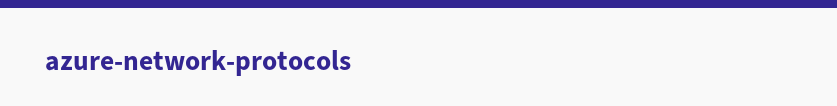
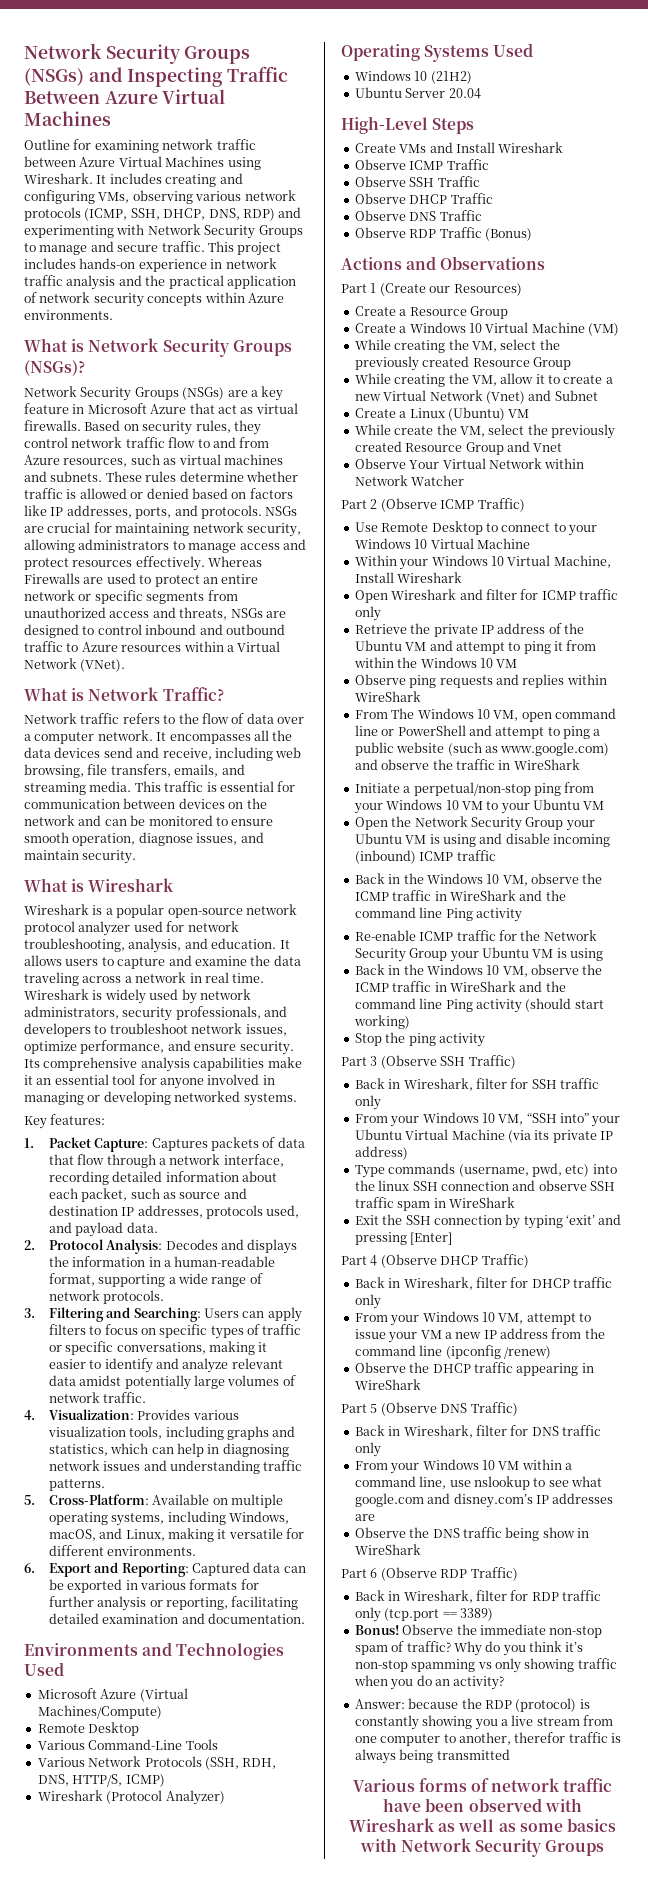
[45,50,351,76] azure-network-protocols -> [24,43,251,64] [24,66,289,87] [24,89,226,104] [24,111,111,126] [24,139,256,153] [24,156,261,170] [24,173,243,187] [24,190,296,204] [24,207,302,221] [24,224,303,239] [24,241,282,256] [24,258,277,272] [24,275,296,290] [24,292,284,307] [24,310,113,320] [24,338,292,357] [24,360,85,376] [24,386,284,401] [24,403,298,414] [24,420,261,435] [24,437,270,448] [24,454,283,467] [24,471,298,482] [24,488,293,499] [24,505,298,519] [24,522,301,537] [24,539,306,553] [24,556,263,571] [24,573,259,587] [24,590,238,604] [24,607,286,620] [24,624,285,638] [24,641,281,652] [24,658,126,672] [24,687,224,701] [24,713,304,724] [24,730,293,744] [24,747,302,761] [24,764,245,778] [24,781,296,795] [24,798,267,809] [24,815,274,826] [24,832,264,846] [24,850,137,864] [24,878,175,892] [24,904,297,918] [24,921,239,936] [24,938,290,953] [24,955,301,969] [24,972,265,986] [24,989,251,1004] [24,1006,288,1021] [24,1023,287,1037] [24,1040,294,1055] [24,1057,302,1072] [24,1074,275,1089] [24,1091,297,1106] [24,1114,106,1129] [24,1137,305,1152] [48,1154,284,1168] [48,1171,277,1185] [48,1188,247,1202] [48,1205,300,1219] [48,1222,158,1237] [24,1239,298,1254] [48,1256,276,1267] [48,1273,263,1287] [48,1290,165,1304] [24,1307,302,1322] [48,1324,302,1339] [48,1341,268,1355] [48,1358,283,1373] [48,1375,296,1390] [48,1392,147,1403] [24,1409,239,1420] [47,1426,296,1440] [48,1443,289,1457] [48,1460,303,1474] [48,1479,105,1491] [24,1494,283,1508] [48,1511,289,1526] [48,1528,305,1542] [48,1545,197,1556] [24,1562,306,1577] [48,1579,259,1593] [48,1596,299,1611] [48,1613,305,1624] [24,1642,285,1660] [24,1662,64,1676] [37,1688,188,1702] [37,1705,162,1719] [37,1722,140,1736] [37,1739,218,1750] [37,1756,277,1770] [37,1774,165,1787] [37,1790,225,1805] [341,43,534,62] [354,70,472,84] [354,87,481,99] [341,116,475,134] [354,142,564,153] [354,159,489,170] [354,176,480,187] [354,193,493,204] [354,210,482,221] [354,227,532,241] [341,256,546,270] [341,283,522,296] [354,306,508,319] [354,322,619,336] [354,339,560,353] [354,356,571,371] [354,373,613,387] [354,390,598,404] [354,407,530,421] [354,424,615,439] [354,441,563,455] [354,458,585,469] [354,475,465,486] [341,498,525,512] [354,521,597,536] [354,538,530,549] [354,555,611,570] [354,572,463,583] [354,589,618,603] [354,606,381,621] [354,623,584,637] [354,640,597,654] [353,657,518,668] [354,674,607,688] [354,691,421,702] [354,708,616,722] [354,725,601,739] [354,742,610,756] [354,759,580,770] [354,782,595,796] [353,799,605,814] [354,816,595,831] [354,833,610,847] [354,850,496,864] [354,873,603,886] [354,890,566,901] [354,907,522,922] [354,930,597,941] [354,947,603,962] [354,964,603,977] [354,981,566,992] [354,998,604,1013] [353,1015,410,1029] [354,1032,485,1047] [341,1055,516,1069] [354,1078,599,1091] [354,1095,381,1110] [354,1112,621,1127] [354,1129,613,1143] [354,1146,408,1160] [354,1163,617,1178] [354,1180,615,1191] [354,1197,515,1211] [354,1214,622,1229] [354,1232,453,1245] [341,1254,529,1268] [354,1277,612,1290] [354,1294,381,1309] [354,1311,591,1326] [354,1328,605,1343] [354,1345,551,1359] [354,1362,594,1376] [354,1379,421,1390] [341,1402,518,1416] [354,1425,601,1438] [354,1442,381,1457] [354,1459,572,1474] [354,1476,602,1490] [354,1493,614,1508] [354,1514,375,1521] [354,1527,589,1541] [354,1544,421,1555] [341,1567,518,1581] [354,1590,601,1603] [354,1607,493,1622] [354,1624,603,1638] [354,1641,584,1656] [354,1658,617,1673] [353,1675,505,1690] [354,1698,590,1712] [354,1715,613,1730] [354,1732,621,1746] [354,1749,510,1764] [352,1778,613,1792] [383,1798,582,1812] [349,1818,616,1832] [359,1838,605,1857] Network Security Groups (NSGs) and Inspecting Traffic Between Azure Virtual Machines // Outline for examining network traffic between Azure Virtual Machines using Wireshark. It includes creating and configuring VMs, observing various network protocols (ICMP, SSH, DHCP, DNS, RDP) and experimenting with Network Security Groups to manage and secure traffic. This project includes hands-on experience in network traffic analysis and the practical application of network security concepts within Azure environments. // What is Network Security Groups (NSGs)? // Network Security Groups (NSGs) are a key feature in Microsoft Azure that act as virtual firewalls. Based on security rules, they control network traffic flow to and from Azure resources, such as virtual machines and subnets. These rules determine whether traffic is allowed or denied based on factors like IP addresses, ports, and protocols. NSGs are crucial for maintaining network security, allowing administrators to manage access and protect resources effectively. Whereas Firewalls are used to protect an entire network or specific segments from unauthorized access and threats, NSGs are designed to control inbound and outbound traffic to Azure resources within a Virtual Network (VNet). // What is Network Traffic? // Network traffic refers to the flow of data over a computer network. It encompasses all the data devices send and receive, including web browsing, file transfers, emails, and streaming media. This traffic is essential for communication between devices on the network and can be monitored to ensure smooth operation, diagnose issues, and maintain security. // What is Wireshark // Wireshark is a popular open-source network protocol analyzer used for network troubleshooting, analysis, and education. It allows users to capture and examine the data traveling across a network in real time. Wireshark is widely used by network administrators, security professionals, and developers to troubleshoot network issues, optimize performance, and ensure security. Its comprehensive analysis capabilities make it an essential tool for anyone involved in managing or developing networked systems. // Key features: // 1. Packet Capture: Captures packets of data that flow through a network interface, recording detailed information about each packet, such as source and destination IP addresses, protocols used, and payload data. // 2. Protocol Analysis: Decodes and displays the information in a human-readable format, supporting a wide range of network protocols. // 3. Filtering and Searching: Users can apply filters to focus on specific types of traffic or specific conversations, making it easier to identify and analyze relevant data amidst potentially large volumes of network traffic. // 4. Visualization: Provides various visualization tools, including graphs and statistics, which can help in diagnosing network issues and understanding traffic patterns. // 5. Cross-Platform: Available on multiple operating systems, including Windows, macOS, and Linux, making it versatile for different environments. // 6. Export and Reporting: Captured data can be exported in various formats for further analysis or reporting, facilitating detailed examination and documentation. // Environments and Technologies Used // Microsoft Azure (Virtual Machines/Compute) // Remote Desktop // Various Command-Line Tools // Various Network Protocols (SSH, RDH, DNS, HTTP/S, ICMP) // Wireshark (Protocol Analyzer) // Operating Systems Used // Windows 10 (21H2) // Ubuntu Server 20.04 // High-Level Steps // Create VMs and Install Wireshark // Observe ICMP Traffic // Observe SSH Traffic // Observe DHCP Traffic // Observe DNS Traffic // Observe RDP Traffic (Bonus) // Actions and Observations // Part 1 (Create our Resources) // Create a Resource Group // Create a Windows 10 Virtual Machine (VM) // While creating the VM, select the previously created Resource Group // While creating the VM, allow it to create a new Virtual Network (Vnet) and Subnet // Create a Linux (Ubuntu) VM // While create the VM, select the previously created Resource Group and Vnet // Observe Your Virtual Network within Network Watcher // Part 2 (Observe ICMP Traffic) // Use Remote Desktop to connect to your Windows 10 Virtual Machine // Within your Windows 10 Virtual Machine, Install Wireshark // Open Wireshark and filter for ICMP traffic only // Retrieve the private IP address of the Ubuntu VM and attempt to ping it from within the Windows 10 VM // Observe ping requests and replies within WireShark // From The Windows 10 VM, open command line or PowerShell and attempt to ping a public website (such as www.google.com) and observe the traffic in WireShark // Initiate a perpetual/non-stop ping from your Windows 10 VM to your Ubuntu VM // Open the Network Security Group your Ubuntu VM is using and disable incoming (inbound) ICMP traffic // Back in the Windows 10 VM, observe the ICMP traffic in WireShark and the command line Ping activity // Re-enable ICMP traffic for the Network Security Group your Ubuntu VM is using // Back in the Windows 10 VM, observe the ICMP traffic in WireShark and the command line Ping activity (should start working) // Stop the ping activity // Part 3 (Observe SSH Traffic) // Back in Wireshark, filter for SSH traffic only // From your Windows 10 VM, “SSH into” your Ubuntu Virtual Machine (via its private IP address) // Type commands (username, pwd, etc) into the linux SSH connection and observe SSH traffic spam in WireShark // Exit the SSH connection by typing ‘exit’ and pressing [Enter] // Part 4 (Observe DHCP Traffic) // Back in Wireshark, filter for DHCP traffic only // From your Windows 10 VM, attempt to issue your VM a new IP address from the command line (ipconfig /renew) // Observe the DHCP traffic appearing in WireShark // Part 5 (Observe DNS Traffic) // Back in Wireshark, filter for DNS traffic only // From your Windows 10 VM within a command line, use nslookup to see what google.com and disney.com’s IP addresses are // Observe the DNS traffic being show in WireShark // Part 6 (Observe RDP Traffic) // Back in Wireshark, filter for RDP traffic only (tcp.port == 3389) // Bonus! Observe the immediate non-stop spam of traffic? Why do you think it’s non-stop spamming vs only showing traffic when you do an activity? // Answer: because the RDP (protocol) is constantly showing you a live stream from one computer to another, therefor traffic is always being transmitted // Various forms of network traffic have been observed with Wireshark as well as some basics with Network Security Groups

